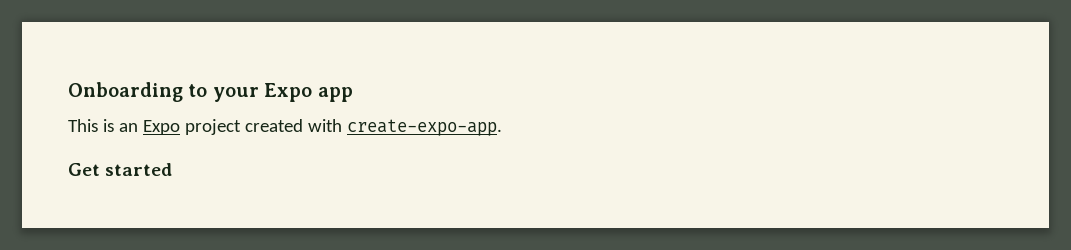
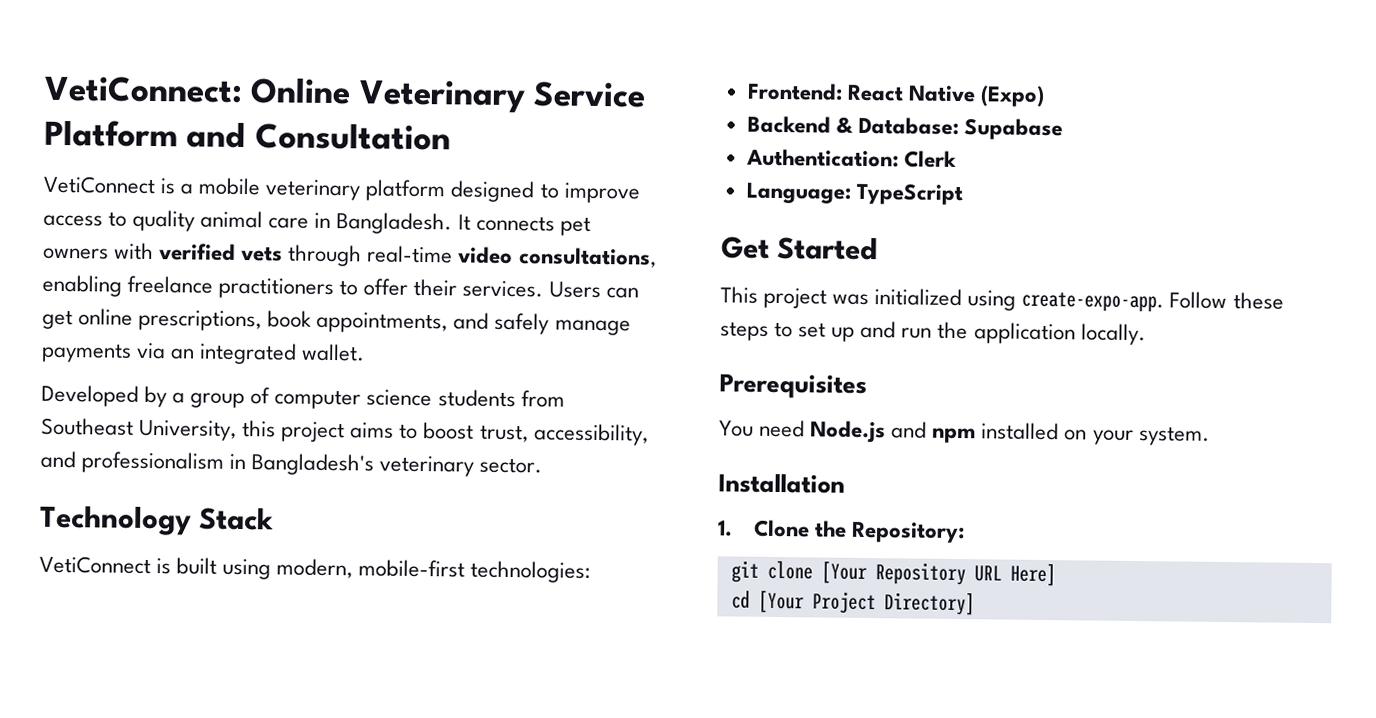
[68,82,353,102] [68,119,502,136] [68,163,173,176] Onboarding to your Expo app // This is an Expo project created with create-expo-app. // Get started -> [44,75,647,114] [44,119,451,151] [43,175,640,204] [43,209,591,236] [43,242,657,268] [42,274,639,300] [42,308,631,336] [41,342,366,365] [41,384,565,410] [41,417,649,446] [40,450,543,477] [40,505,275,536] [39,555,592,583] [746,82,1045,107] [746,115,1063,141] [745,148,957,168] [745,182,963,206] [721,236,879,261] [720,286,1284,313] [720,320,1146,346] [719,373,867,399] [719,419,1210,446] [718,473,845,494] [718,519,966,544] [730,560,1056,587] [730,590,975,616] VetiConnect: Online Veterinary Service Platform and Consultation // VetiConnect is a mobile veterinary platform designed to improve access to quality animal care in Bangladesh. It connects pet owners with verified vets through real-time video consultations, enabling freelance practitioners to offer their services. Users can get online prescriptions, book appointments, and safely manage payments via an integrated wallet. // Developed by a group of computer science students from Southeast University, this project aims to boost trust, accessibility, and professionalism in Bangladesh's veterinary sector. // Technology Stack // VetiConnect is built using modern, mobile-first technologies: // Frontend: React Native (Expo) // Backend & Database: Supabase // Authentication: Clerk // Language: TypeScript // Get Started // This project was initialized using create-expo-app. Follow these steps to set up and run the application locally. // Prerequisites // You need Node.js and npm installed on your system. // Installation // 1. Clone the Repository: // git clone [Your Repository URL Here] // cd [Your Project Directory]

